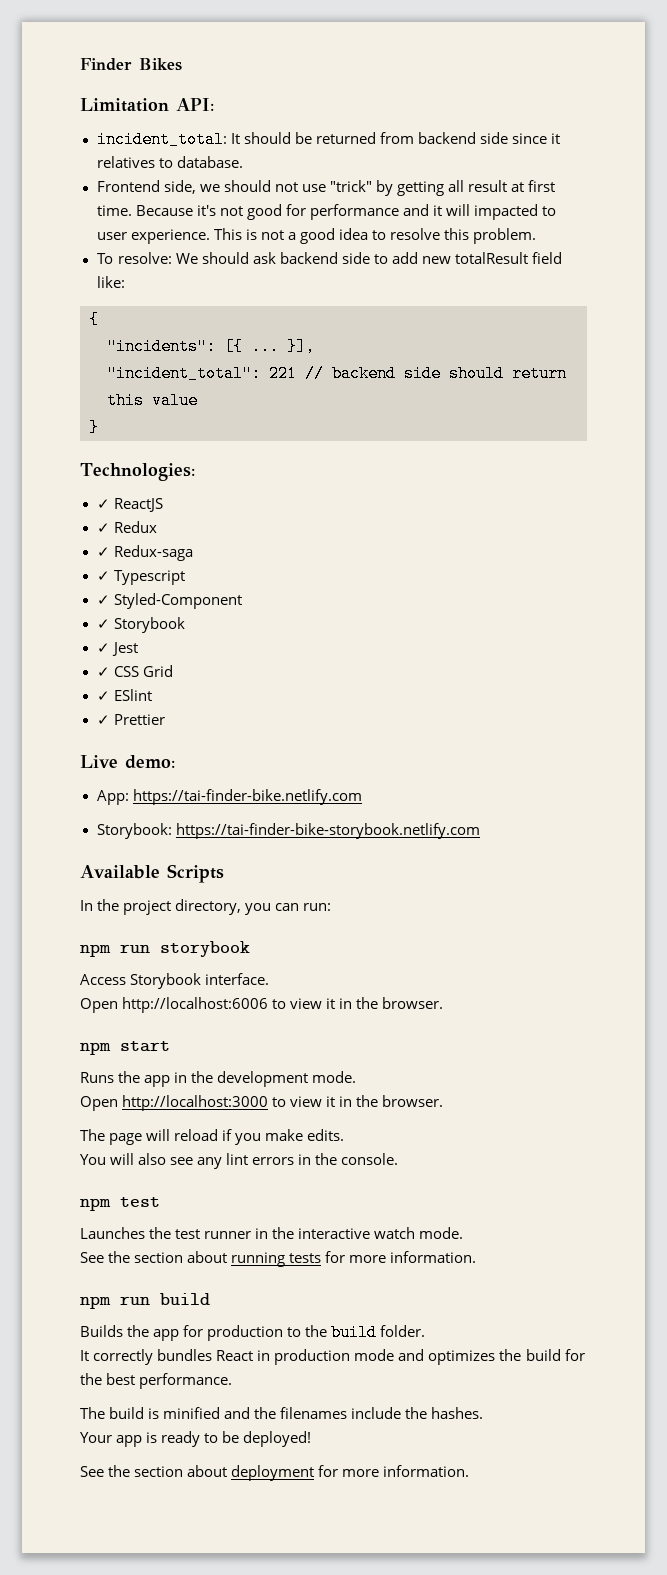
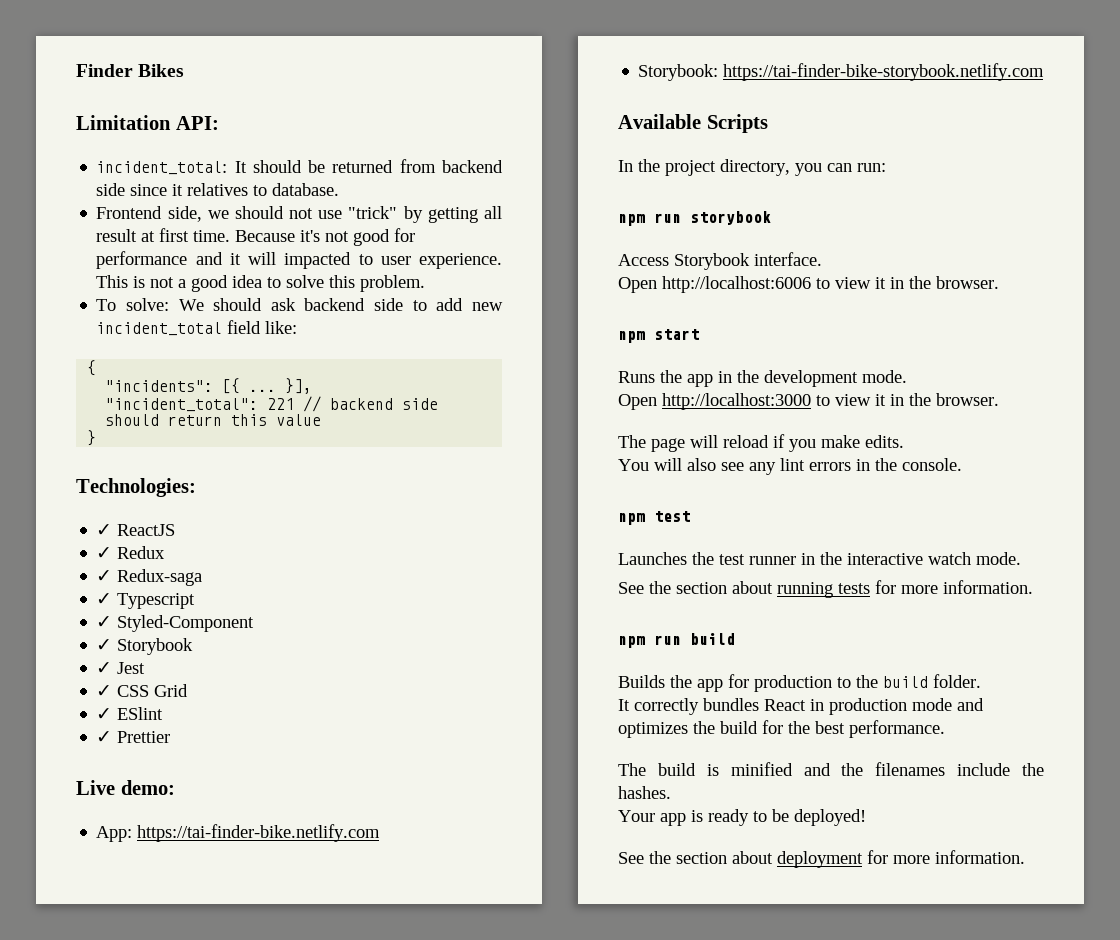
[389,228,440,240] resolve -> [286,275,325,288] solve
[117,252,172,264] resolve: -> [125,298,169,311] solve:
[454,252,528,264] totalResult -> [96,322,223,336] incident_total

